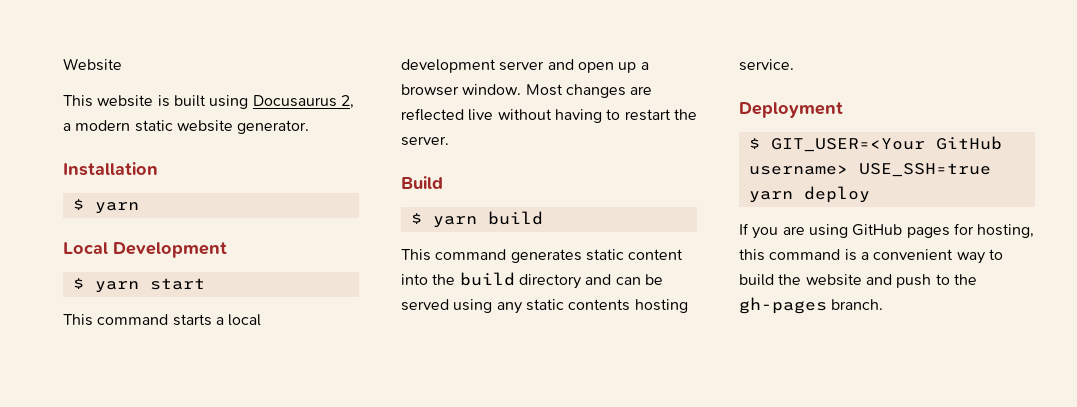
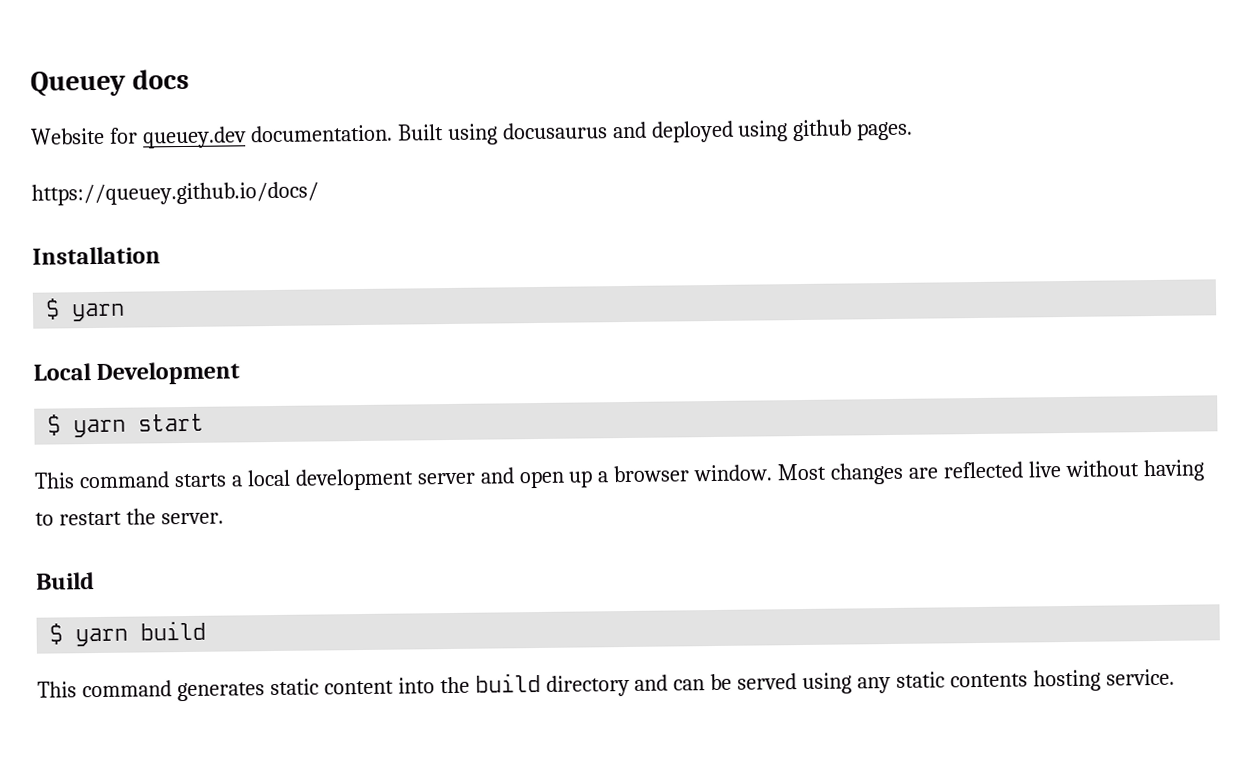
(63, 64) none -> [30,68,190,97] Queuey docs //
[63,95,354,109] [63,120,310,134] // This website is built using Docusaurus 2, a modern static website generator. -> [108,119,914,149] [31,181,319,206] for queuey.dev documentation. Built using docusaurus and deployed using github pages. // https://queuey.github.io/docs/
[739,102,843,118] [748,136,1002,152] [748,163,991,177] [748,186,870,203] [739,223,1035,239] [739,249,1003,264] [739,274,977,288] [739,297,884,314] // Deployment // $ GIT_USER=<Your GitHub username> USE_SSH=true yarn deploy // If you are using GitHub pages for hosting, this command is a convenient way to build the website and push to the gh-pages branch. -> (1175, 677) none

